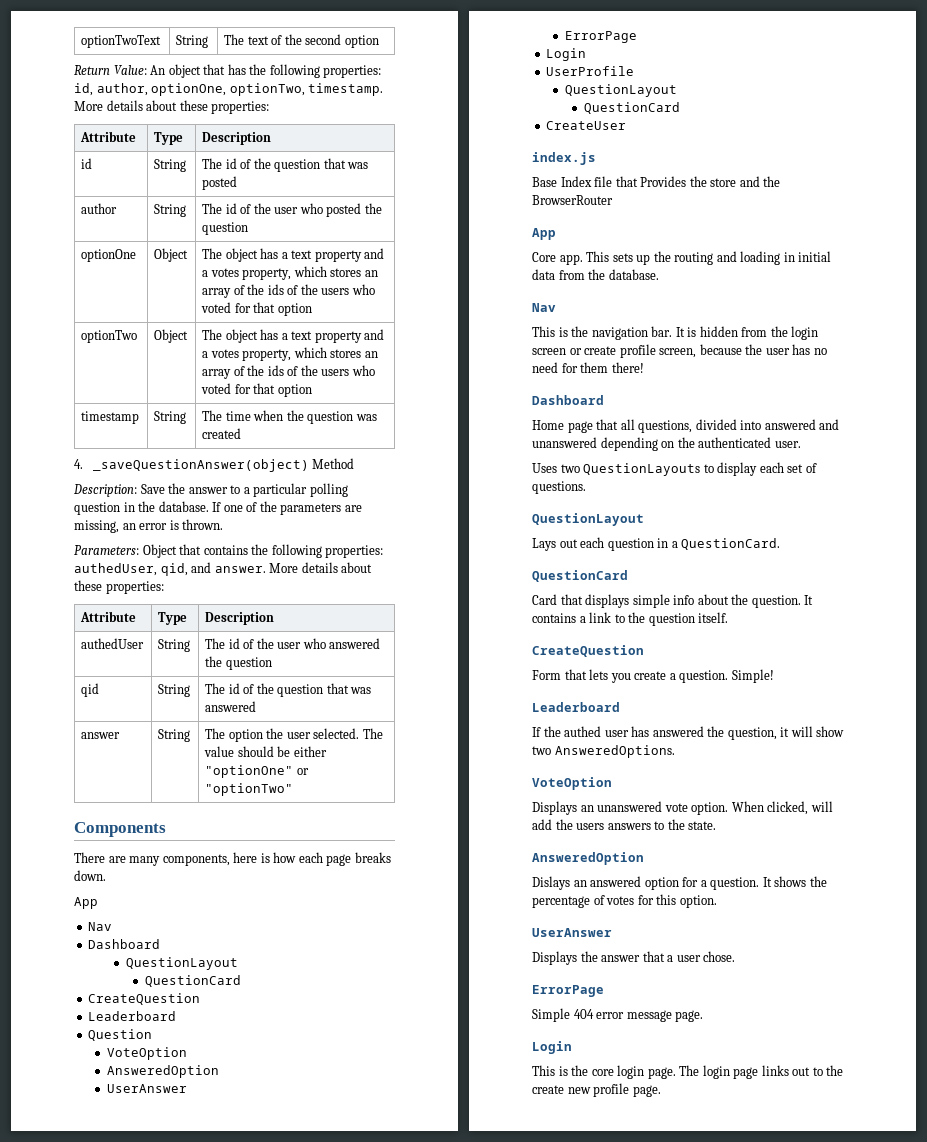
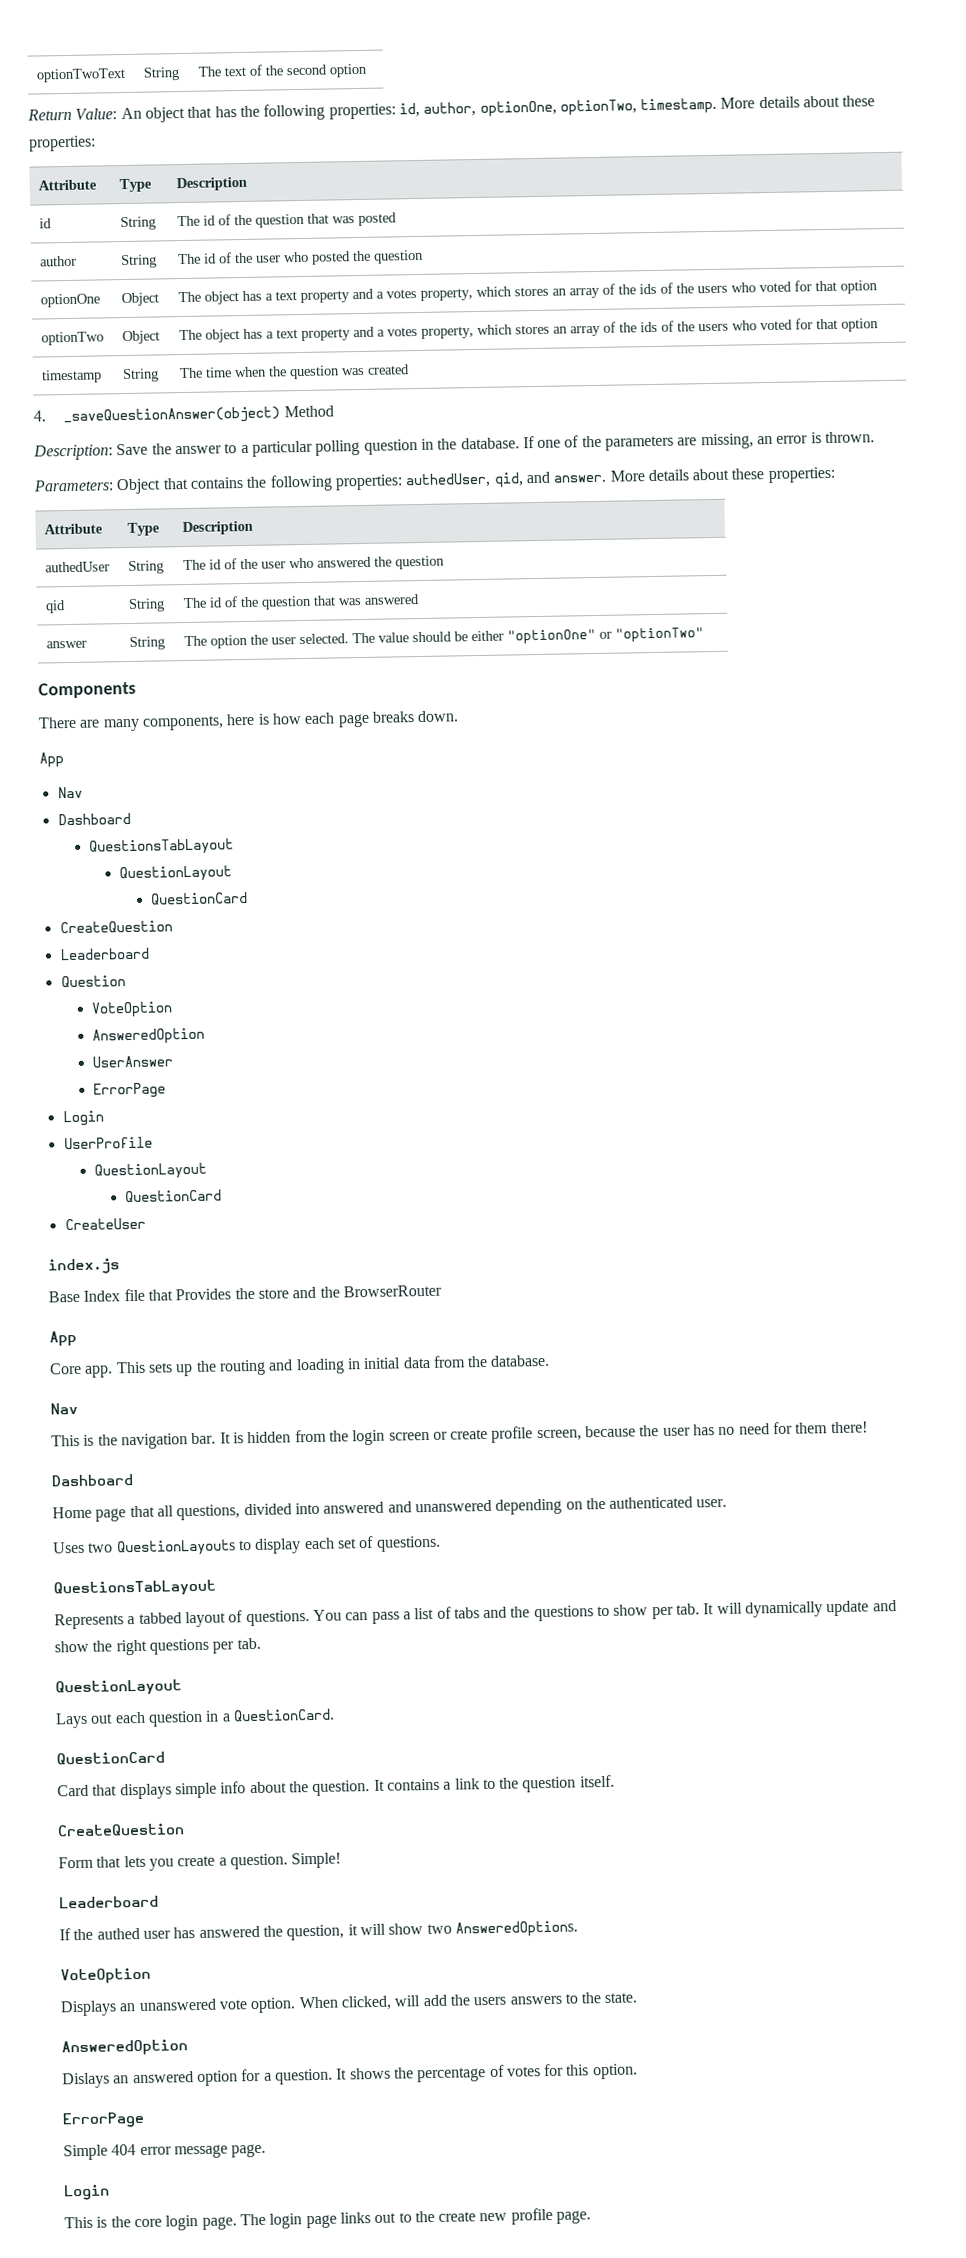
(161, 944) none -> [89,838,235,856] // QuestionsTabLayout
(586, 487) none -> [53,1579,216,1598] [54,1600,897,1630] [54,1637,261,1656] // QuestionsTabLayout // Represents a tabbed layout of questions. You can pass a list of tabs and the questions to show per tab. It will dynamically update and show the right questions per tab.
[532,928,612,937] [532,951,736,965] // UserAnswer // Displays the answer that a user chose. -> (638, 2071) none

